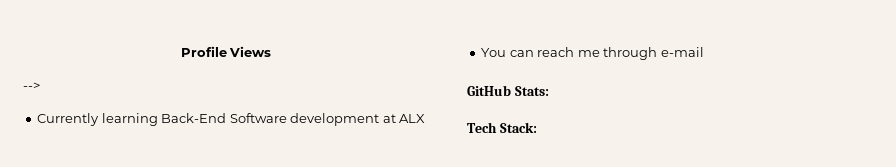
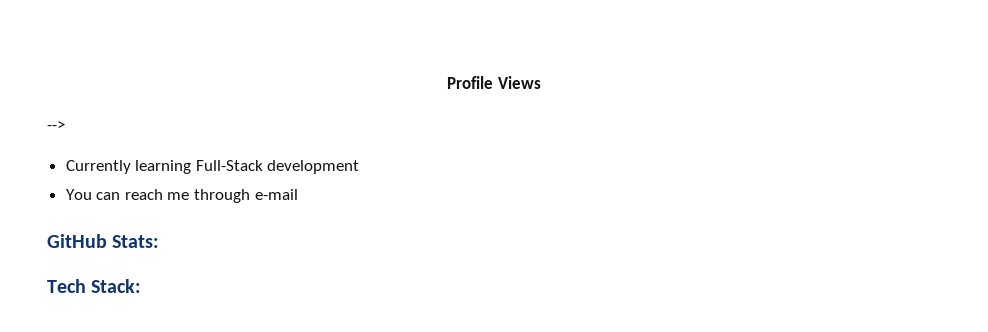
[161,113,287,123] Back-End Software -> [195,160,263,171] Full-Stack
[382,114,426,123] at ALX -> (360, 167) none

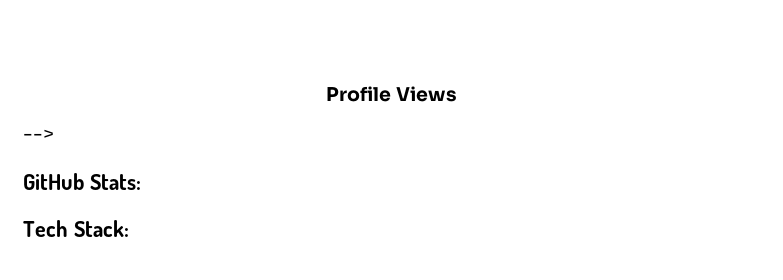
[65,160,360,174] [65,189,298,203] // Currently learning Full-Stack development // You can reach me through e-mail -> (54, 134) none

